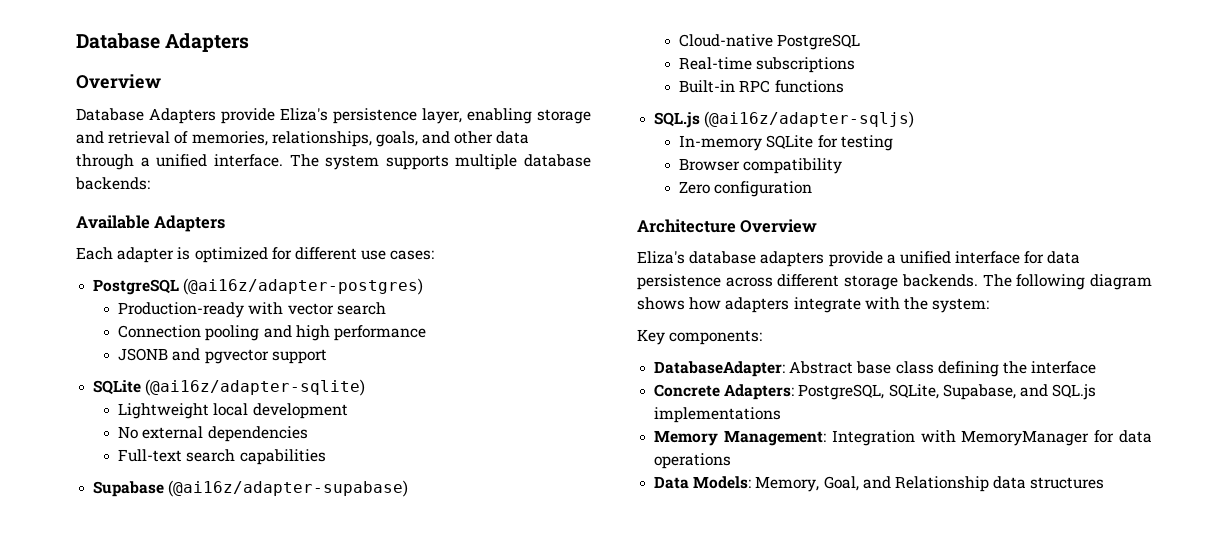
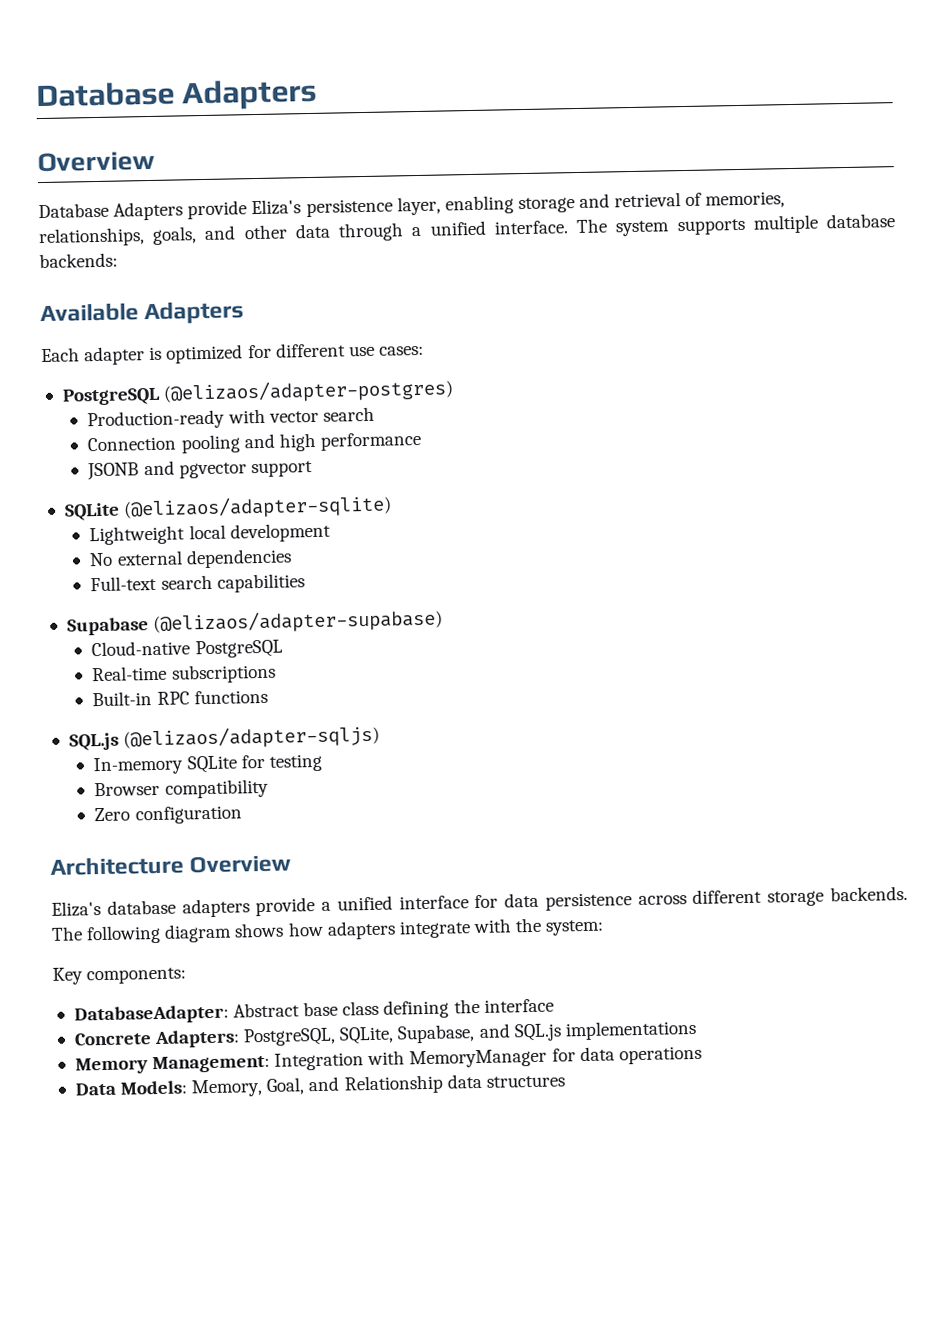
[183,278,424,295] (@ai16z/adapter-postgres) -> [163,378,455,404] (@elizaos/adapter-postgres)
[145,379,366,396] (@ai16z/adapter-sqlite) -> [123,494,393,520] (@elizaos/adapter-sqlite)
[168,480,409,497] (@ai16z/adapter-supabase) -> [153,608,444,635] (@elizaos/adapter-supabase)
[704,111,915,128] (@ai16z/adapter-sqljs) -> [123,724,381,750] (@elizaos/adapter-sqljs)

